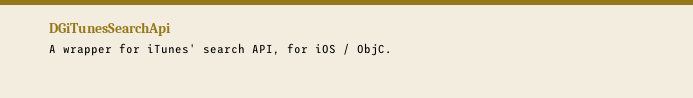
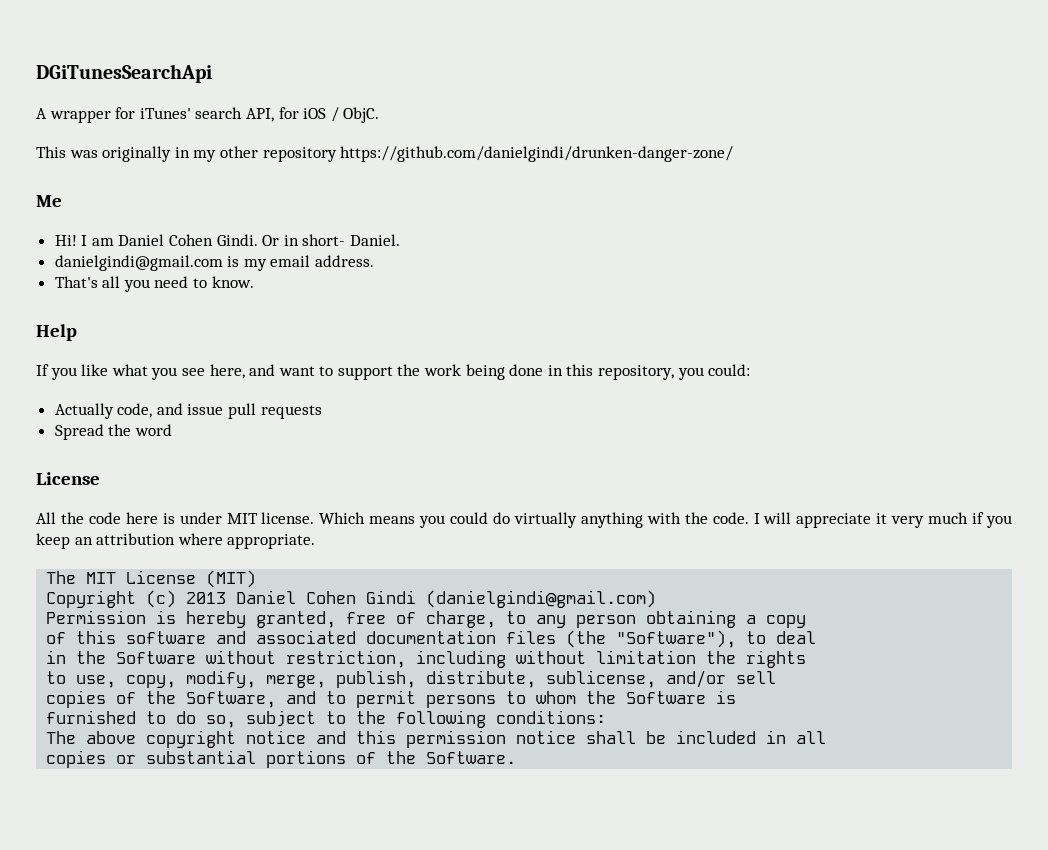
(392, 49) none -> [36,146,734,162] [36,195,62,207] [54,234,401,246] [54,255,375,271] [54,276,254,292] [36,324,77,341] [36,364,751,380] [54,403,322,419] [54,424,172,440] [36,472,100,485] [36,512,1012,528] [36,533,316,549] [46,570,257,588] [46,590,657,608] [46,610,807,628] [46,630,817,648] [46,650,807,668] [46,670,777,688] [46,690,737,708] [46,710,607,728] [46,730,827,748] [46,750,517,768] // This was originally in my other repository https://github.com/danielgindi/drunken-danger-zone/ // Me // Hi! I am Daniel Cohen Gindi. Or in short- Daniel. // danielgindi@gmail.com is my email address. // That's all you need to know. // Help // If you like what you see here, and want to support the work being done in this repository, you could: // Actually code, and issue pull requests // Spread the word // License // All the code here is under MIT license. Which means you could do virtually anything with the code. I will appreciate it very much if you keep an attribution where appropriate. // The MIT License (MIT) // Copyright (c) 2013 Daniel Cohen Gindi (danielgindi@gmail.com) // Permission is hereby granted, free of charge, to any person obtaining a copy // of this software and associated documentation files (the "Software"), to deal // in the Software without restriction, including without limitation the rights // to use, copy, modify, merge, publish, distribute, sublicense, and/or sell // copies of the Software, and to permit persons to whom the Software is // furnished to do so, subject to the following conditions: // The above copyright notice and this permission notice shall be included in all // copies or substantial portions of the Software.

